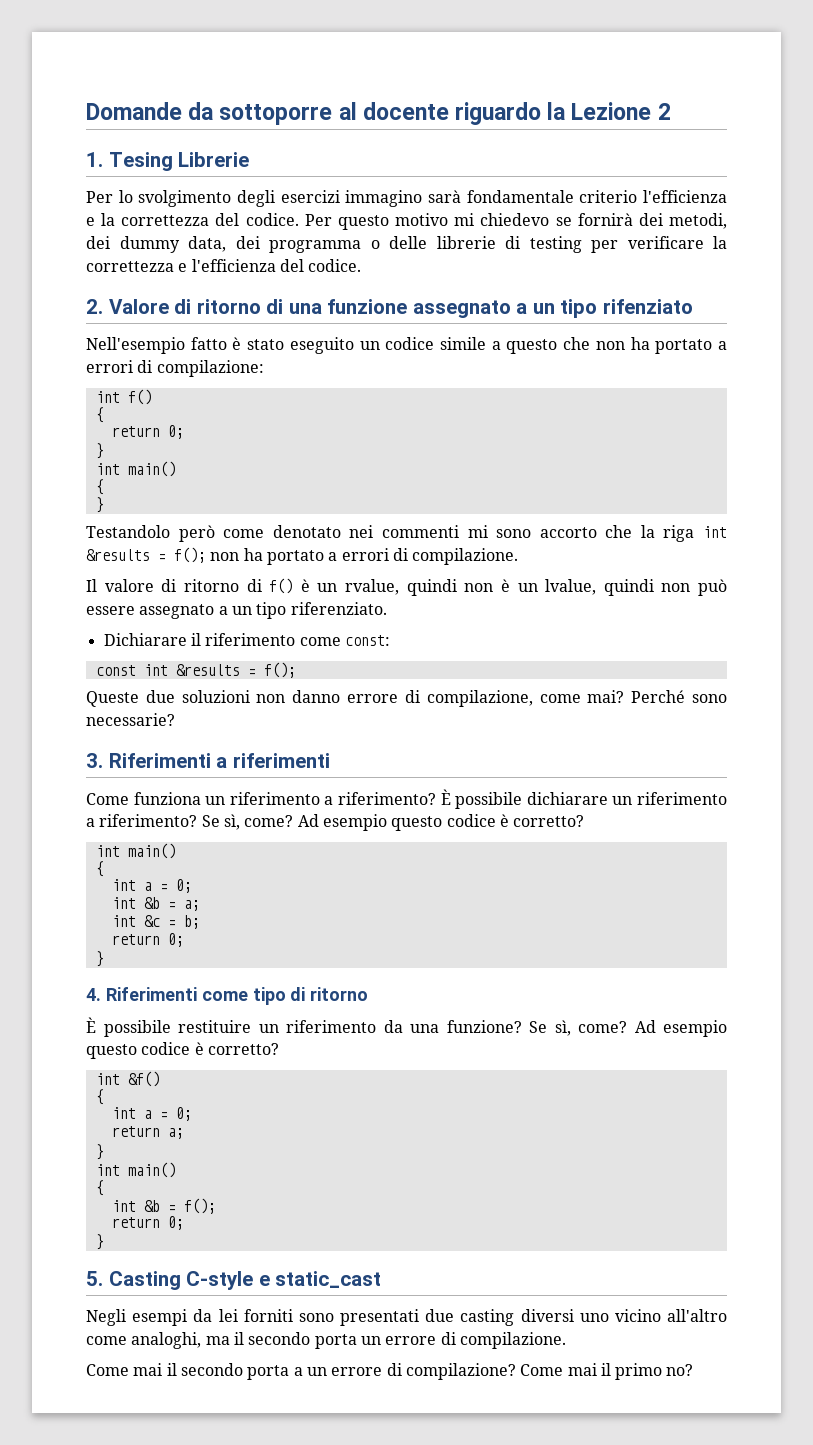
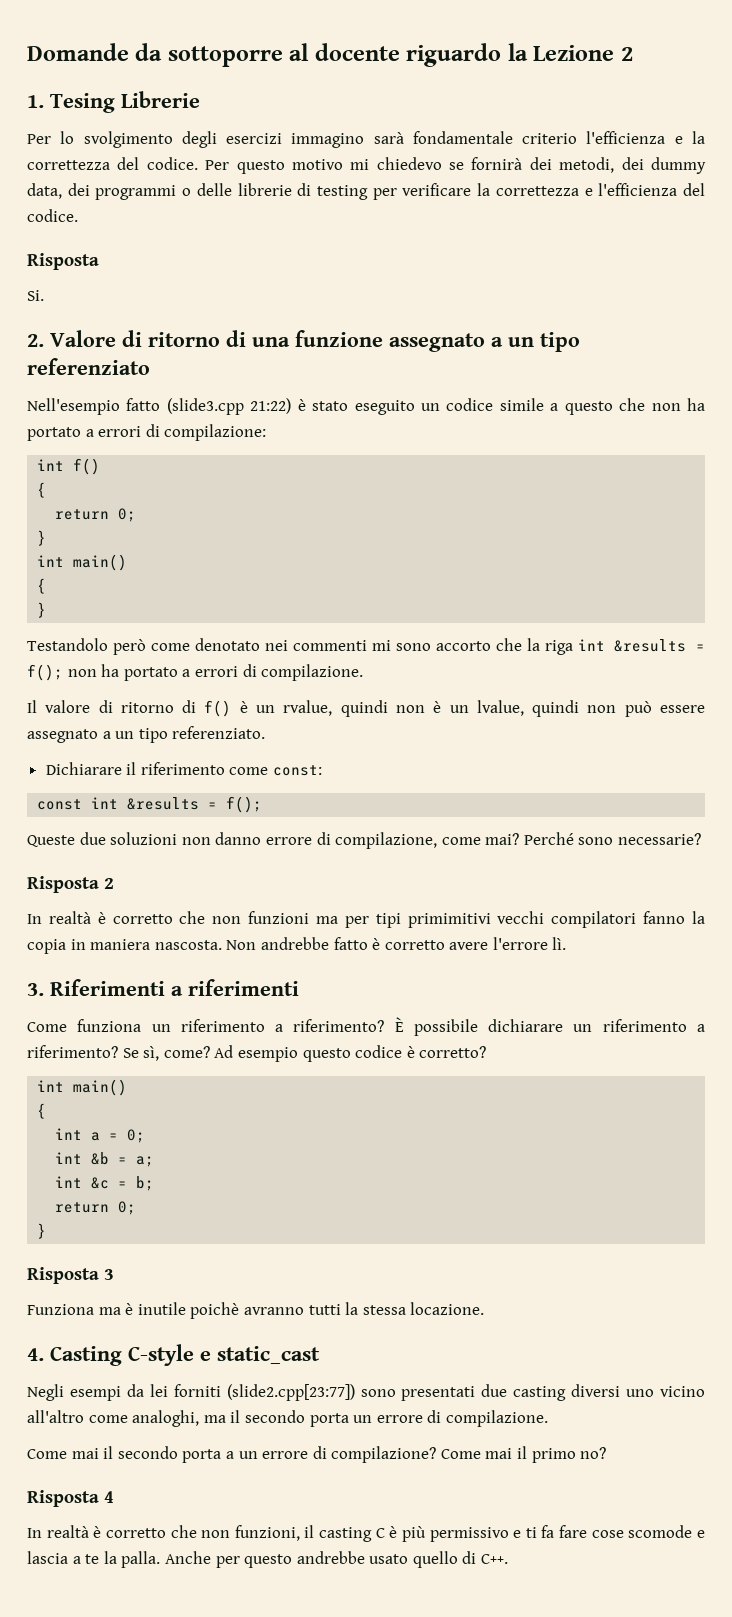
[269,240,361,253] programma -> [95,185,177,200] programmi
(362, 265) none -> [27,253,99,270] [27,290,44,301] // Risposta // Si.
[602,299,693,314] rifenziato -> [27,358,150,375] referenziato
(227, 343) none -> [166,398,292,415] (slide3.cpp 21:22)
[290,602,387,615] riferenziato. -> [172,726,266,739] referenziato.
(175, 719) none -> [27,876,115,893] [27,911,705,928] [27,937,567,954] // Risposta 2 // In realtà è corretto che non funzioni ma per tipi primimitivi vecchi compilatori fanno la copia in maniera nascosta. Non andrebbe fatto è corretto avere l'errore lì.
[86,987,369,1005] [86,1017,727,1037] [86,1042,279,1059] [95,1071,160,1087] [95,1089,104,1105] [111,1107,192,1121] [111,1126,184,1139] [95,1144,104,1160] [95,1162,176,1178] [95,1180,104,1196] [111,1198,216,1214] [111,1216,184,1230] [95,1234,104,1250] [86,1271,103,1286] 4. Riferimenti come tipo di ritorno // È possibile restituire un riferimento da una funzione? Se sì, come? Ad esempio questo codice è corretto? // int &f() // { // int a = 0; // return a; // } // int main() // { // int &b = f(); // return 0; // } // 5. -> [27,1267,115,1284] [27,1302,485,1319] [27,1348,44,1361] Risposta 3 // Funziona ma è inutile poichè avranno tutti la stessa locazione. // 4.
(293, 1315) none -> [226,1384,355,1401] (slide2.cpp[23:77])
(694, 1370) none -> [27,1490,115,1507] [27,1525,706,1542] [27,1551,509,1568] // Risposta 4 // In realtà è corretto che non funzioni, il casting C è più permissivo e ti fa fare cose scomode e lascia a te la palla. Anche per questo andrebbe usato quello di C++.

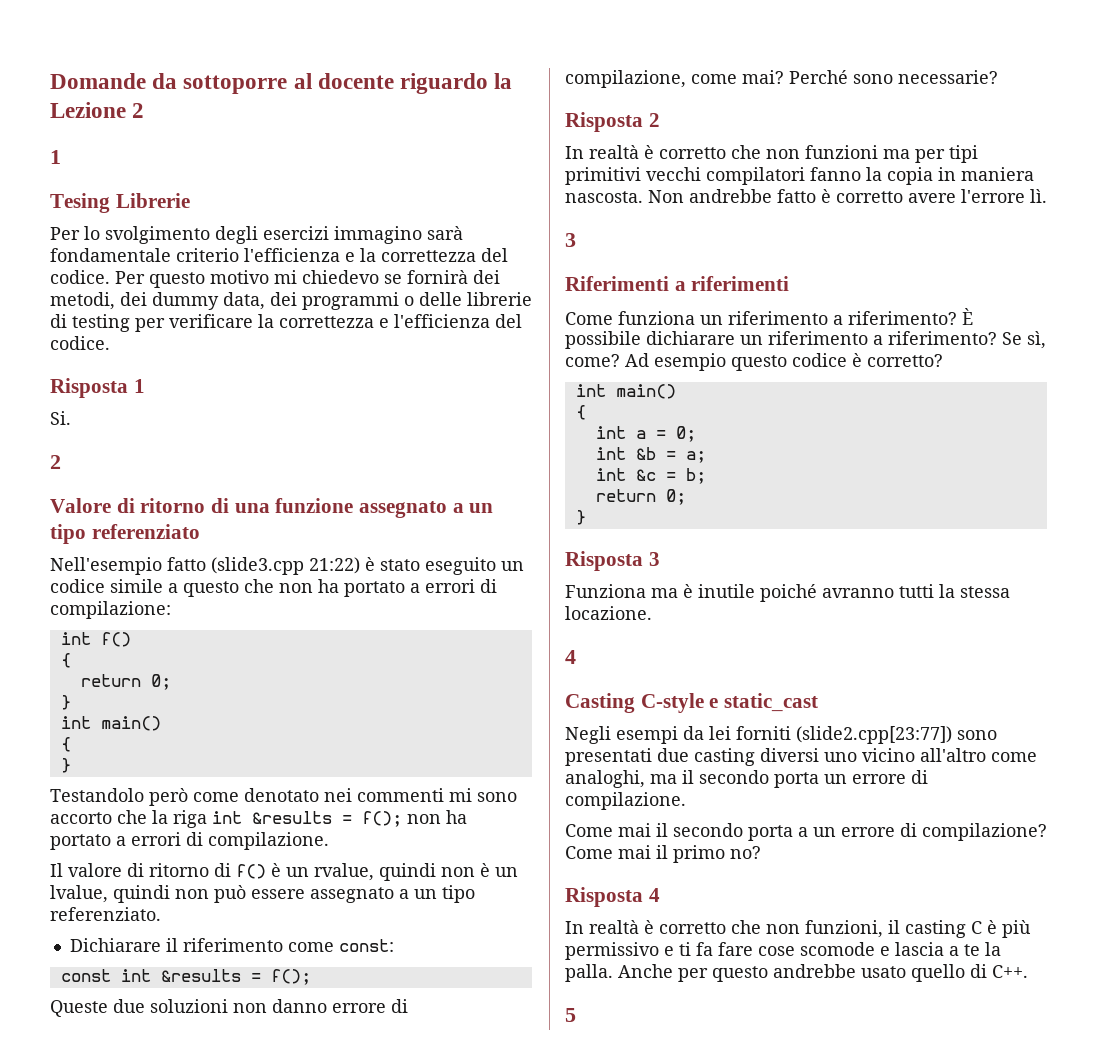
[27,95,44,108] 1. -> [50,150,61,164] 1 //
(99, 261) none -> [133,379,145,393] 1
[27,334,44,347] 2. -> [50,455,61,469] 2 //
[407,913,491,928] primimitivi -> [565,167,641,185] primitivi
[27,983,44,996] 3. -> [565,233,576,247] 3 //
[190,1302,240,1319] poichè -> [760,584,817,602] poiché
[27,1348,44,1361] 4. -> [565,650,576,664] 4 //
(509, 1559) none -> [565,1008,576,1022] // 5

